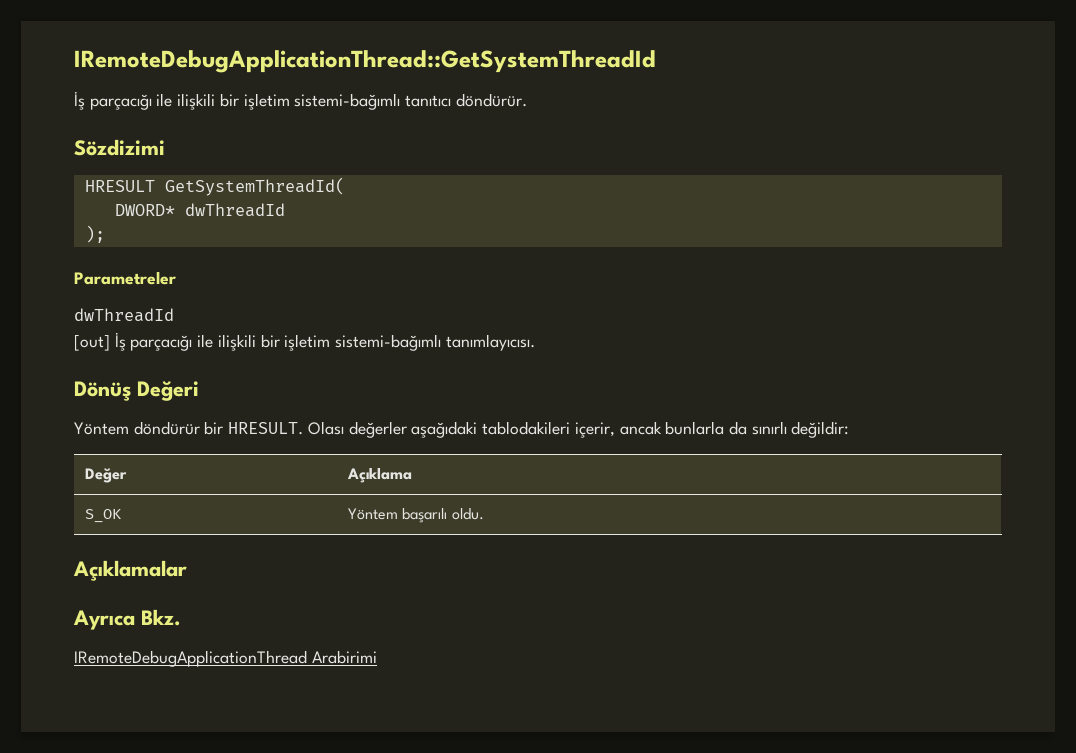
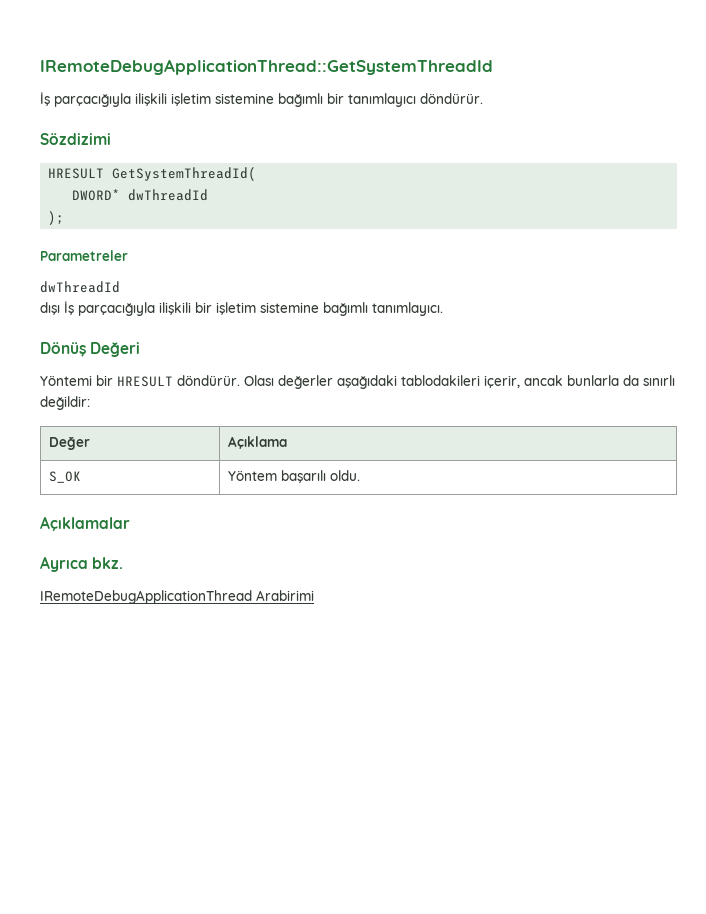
[89,93,452,110] parçacığı ile ilişkili bir işletim sistemi-bağımlı tanıtıcı -> [54,93,416,107] parçacığıyla ilişkili işletim sistemine bağımlı bir tanımlayıcı
[74,332,535,351] [74,381,199,401] [74,421,304,435] [out] İş parçacığı ile ilişkili bir işletim sistemi-bağımlı tanımlayıcısı. // Dönüş Değeri // Yöntem döndürür bir HRESULT. -> [40,301,443,316] [40,342,141,357] [40,375,240,387] dışı İş parçacığıyla ilişkili bir işletim sistemine bağımlı tanımlayıcı. // Dönüş Değeri // Yöntemi bir HRESULT döndürür.
[141,609,181,626] Bkz. -> [92,557,124,569] bkz.

